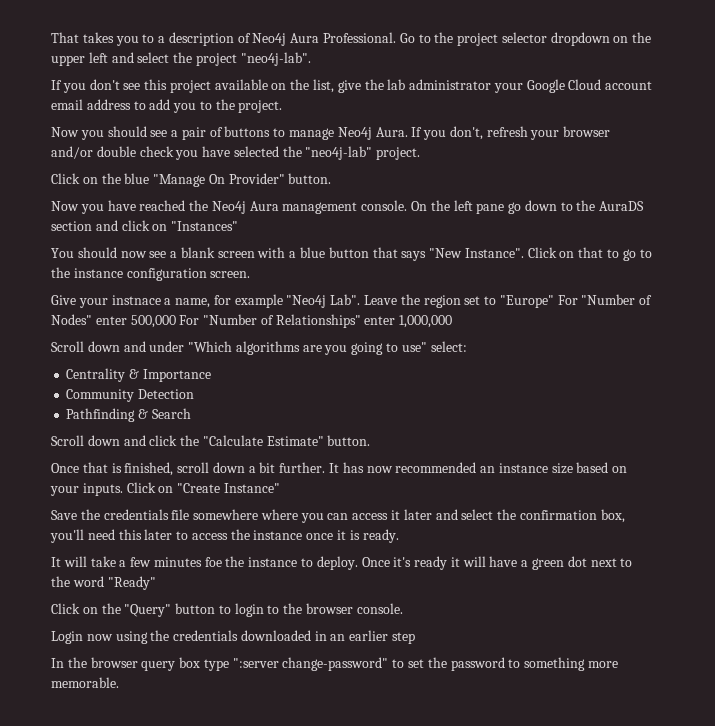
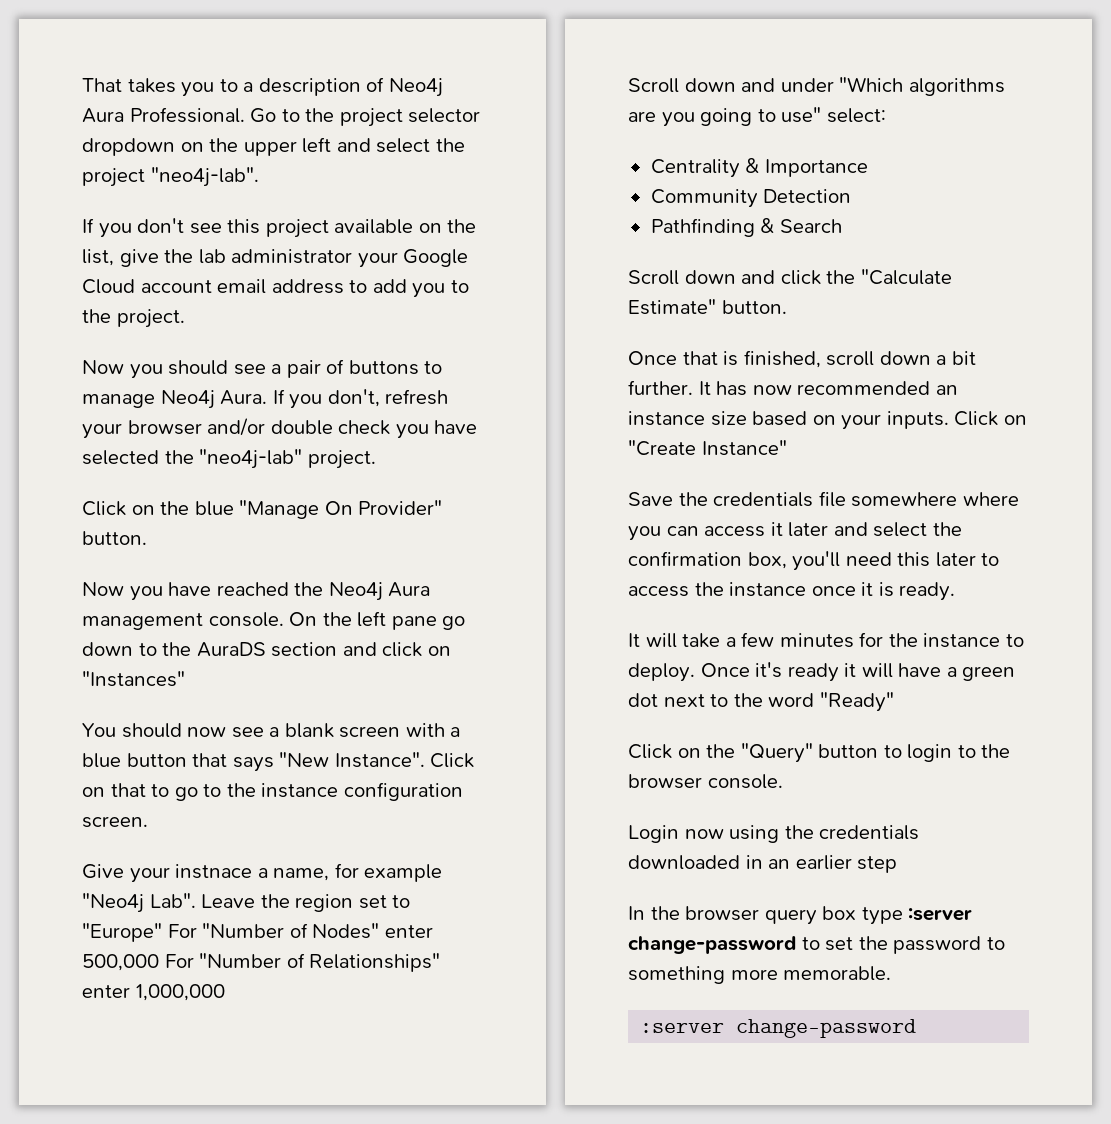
[204,557,222,567] foe -> [859,632,884,647] for
[232,657,389,671] ":server change-password" -> [908,908,973,921] [628,936,796,954] :server change-password
(119, 682) none -> [640,1019,917,1038] // :server change-password

